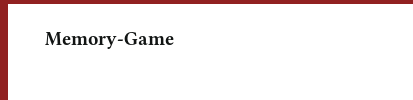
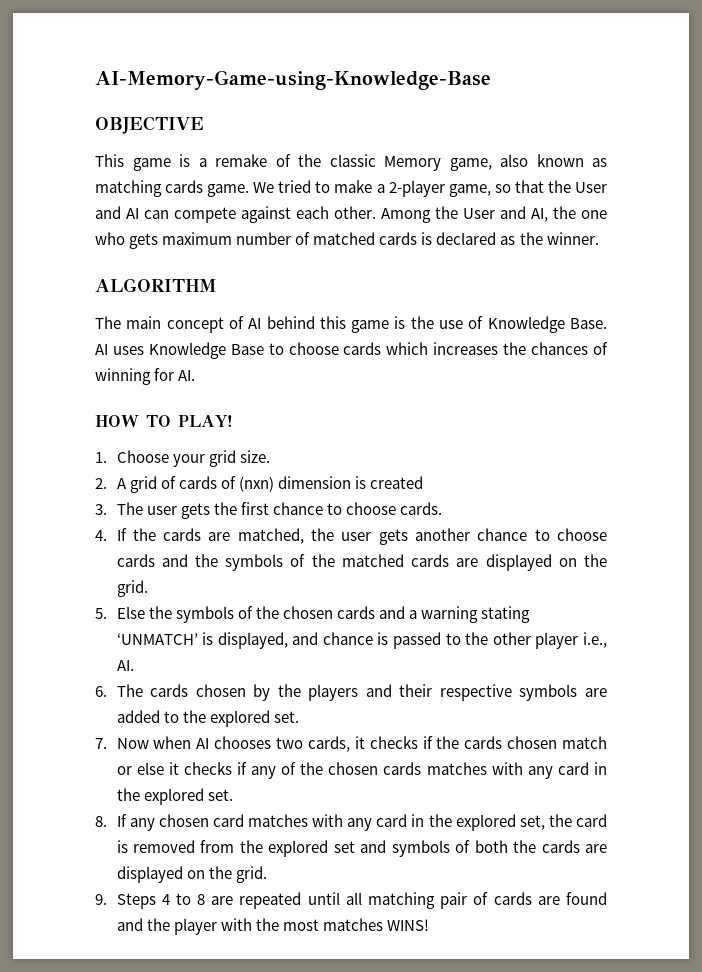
[45,32,174,49] Memory-Game -> [95,70,491,90] [95,116,204,134] [95,154,607,171] [95,180,608,197] [95,206,607,223] [95,232,599,249] [95,278,217,292] [95,316,608,333] [95,342,609,359] [95,368,196,385] [95,415,233,427] [95,450,270,467] [95,476,423,493] [95,502,442,519] [95,528,607,545] [116,554,607,571] [116,580,148,597] [95,606,531,623] [116,632,607,649] [116,660,134,671] [95,684,607,701] [116,710,299,727] [95,736,607,752] [116,762,608,779] [116,788,233,805] [95,814,607,831] [116,840,607,857] [116,866,267,883] [95,892,608,909] [116,918,429,935] AI-Memory-Game-using-Knowledge-Base // OBJECTIVE // This game is a remake of the classic Memory game, also known as matching cards game. We tried to make a 2-player game, so that the User and AI can compete against each other. Among the User and AI, the one who gets maximum number of matched cards is declared as the winner. // ALGORITHM // The main concept of AI behind this game is the use of Knowledge Base. AI uses Knowledge Base to choose cards which increases the chances of winning for AI. // HOW TO PLAY! // 1. Choose your grid size. // 2. A grid of cards of (nxn) dimension is created // 3. The user gets the first chance to choose cards. // 4. If the cards are matched, the user gets another chance to choose cards and the symbols of the matched cards are displayed on the grid. // 5. Else the symbols of the chosen cards and a warning stating ‘UNMATCH’ is displayed, and chance is passed to the other player i.e., AI. // 6. The cards chosen by the players and their respective symbols are added to the explored set. // 7. Now when AI chooses two cards, it checks if the cards chosen match or else it checks if any of the chosen cards matches with any card in the explored set. // 8. If any chosen card matches with any card in the explored set, the card is removed from the explored set and symbols of both the cards are displayed on the grid. // 9. Steps 4 to 8 are repeated until all matching pair of cards are found and the player with the most matches WINS!

